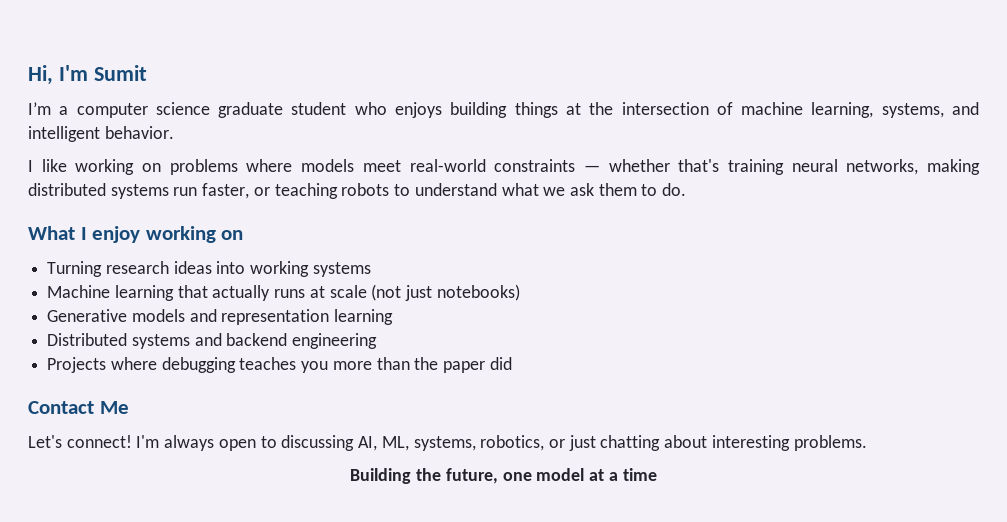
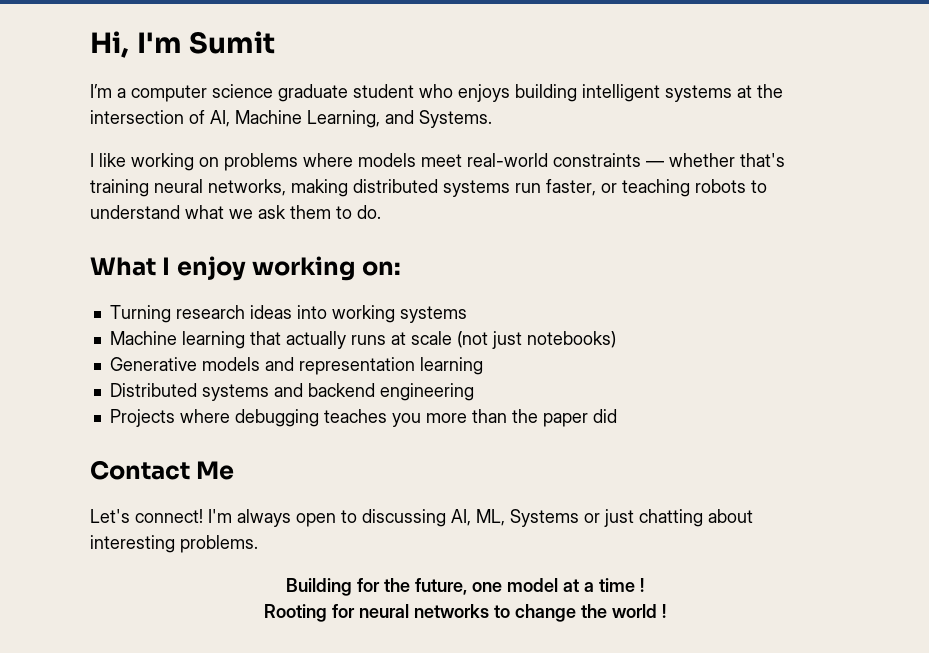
[514,102,558,118] things -> [582,84,732,102] intelligent systems
[741,102,979,118] [28,126,174,142] machine learning, systems, and intelligent behavior. -> [210,110,492,128] AI, Machine Learning, and Systems.
[221,230,244,240] on -> [361,261,401,276] on:
[413,435,545,451] systems, robotics, -> [510,509,579,527] Systems
(412, 476) none -> [356,578,380,592] for
(657, 474) none -> [639,578,644,592] [263,604,666,622] ! // Rooting for neural networks to change the world !

